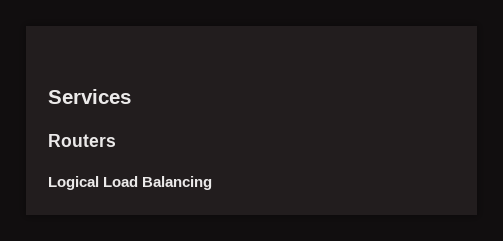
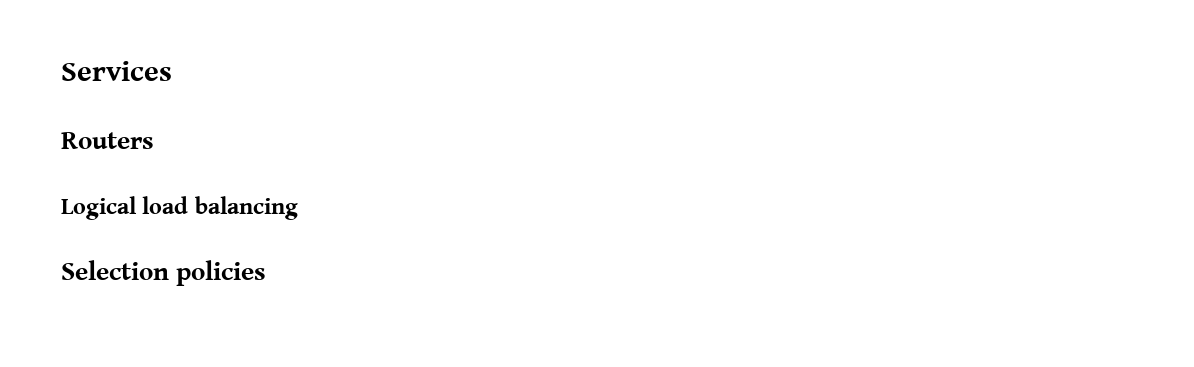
[103,176,213,190] Load Balancing -> [142,196,298,220] [61,260,267,286] load balancing // Selection policies

